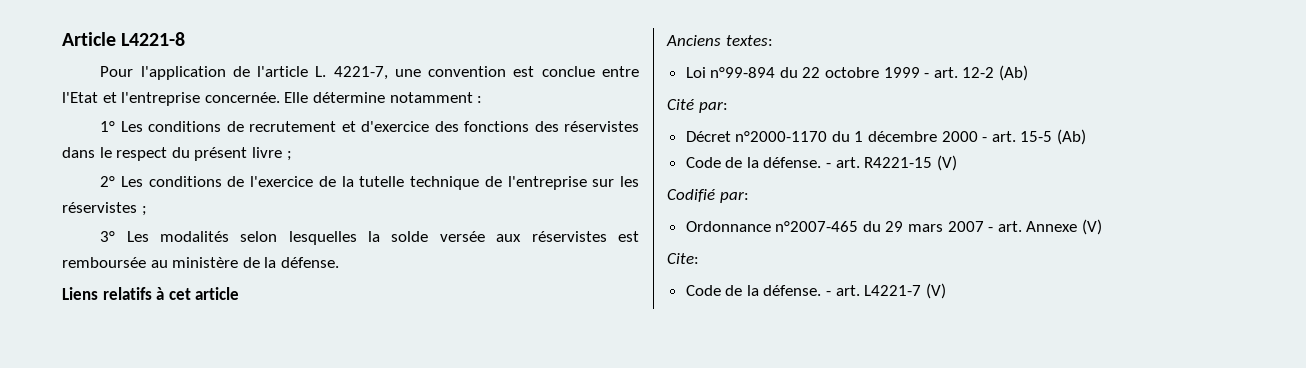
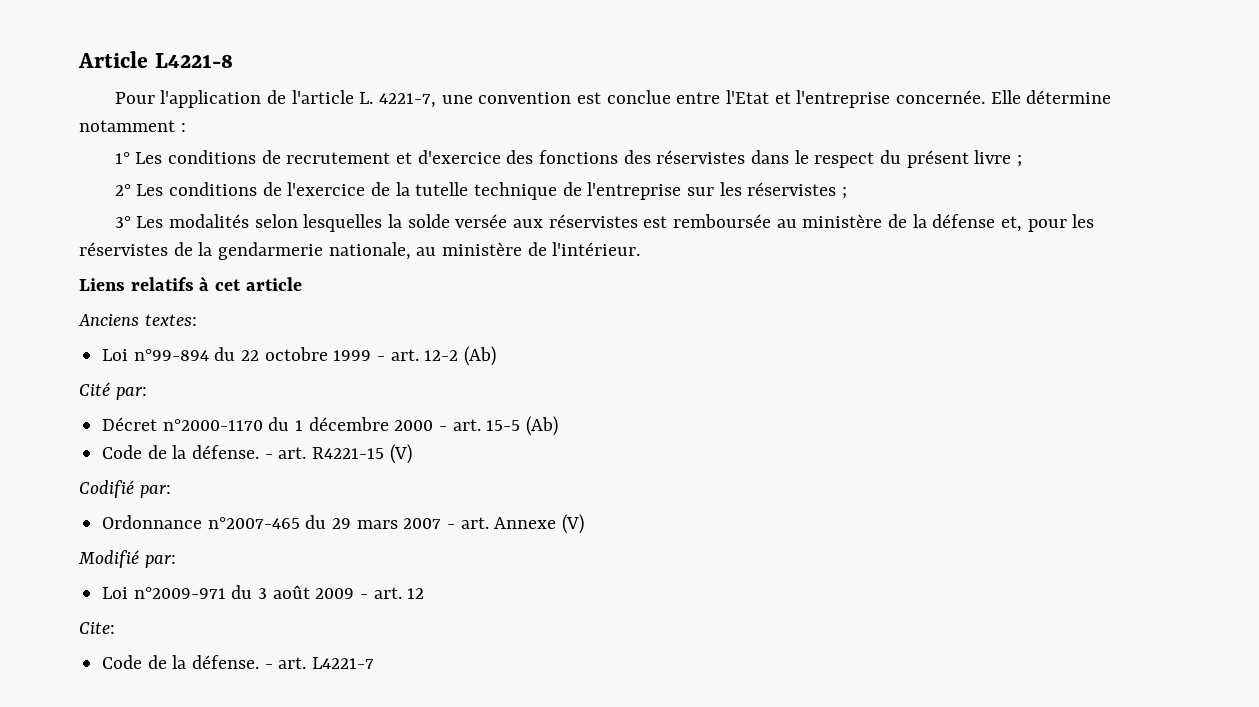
[280,257,339,268] défense. -> [932,214,1095,232] [79,242,641,260] défense et, pour les réservistes de la gendarmerie nationale, au ministère de l'intérieur.
(1103, 227) none -> [78,550,176,568] [102,585,425,599] // Modifié par: // Loi n°2009-971 du 3 août 2009 - art. 12
[925,283,946,299] (V) -> (375, 663) none

